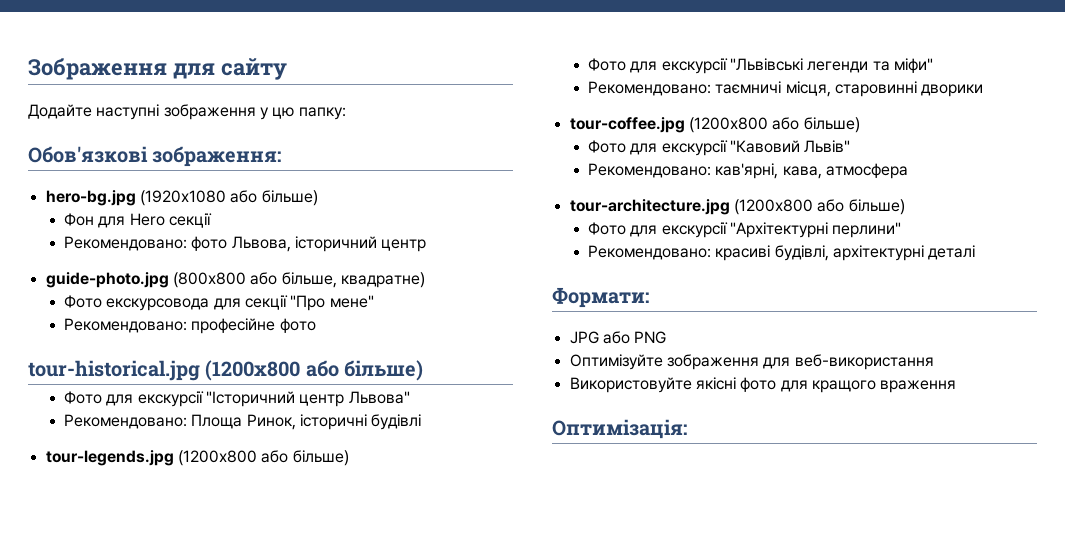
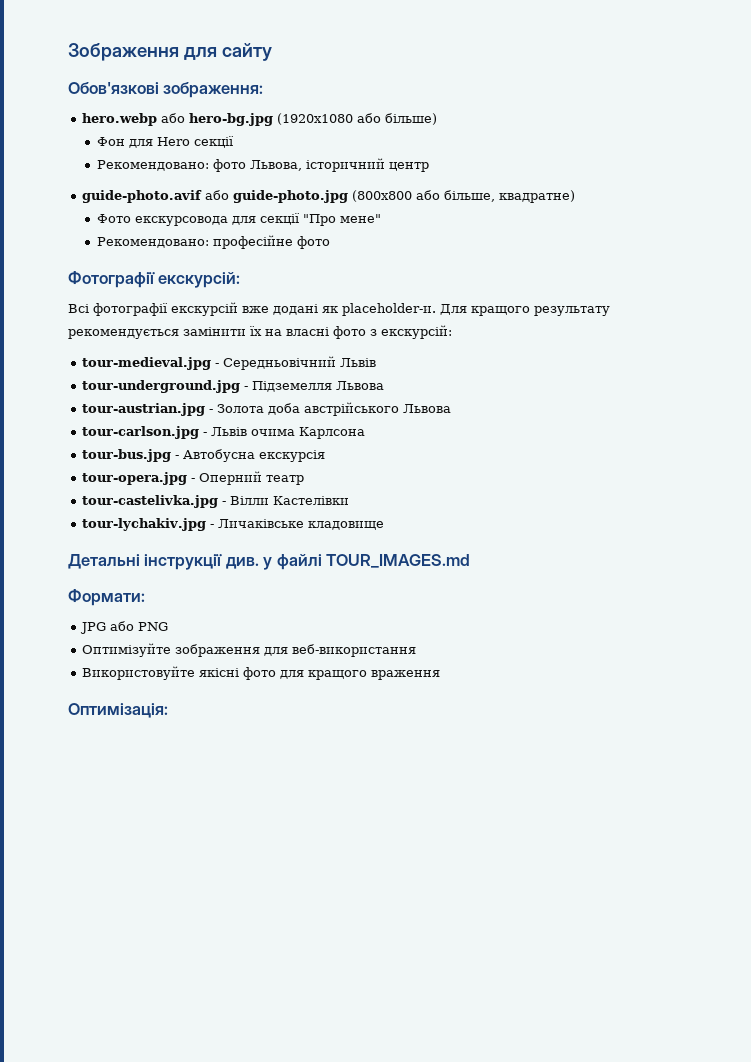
[28,104,346,120] // Додайте наступні зображення у цю папку: -> (272, 52) none
(282, 156) none -> [82,113,186,126] hero.webp або
(427, 245) none -> [82,190,230,203] guide-photo.avif або
[28,360,424,381] [64,391,410,407] [64,414,422,430] [45,450,349,466] [588,58,934,74] [588,81,984,97] [569,117,860,133] [588,140,851,156] [588,163,909,179] [569,199,905,215] [588,222,902,238] [588,245,976,261] tour-historical.jpg (1200x800 або більше) // Фото для екскурсії "Історичний центр Львова" // Рекомендовано: Площа Ринок, історичні будівлі // tour-legends.jpg (1200x800 або більше) // Фото для екскурсії "Львівські легенди та міфи" // Рекомендовано: таємничі місця, старовинні дворики // tour-coffee.jpg (1200x800 або більше) // Фото для екскурсії "Кавовий Львів" // Рекомендовано: кав'ярні, кава, атмосфера // tour-architecture.jpg (1200x800 або більше) // Фото для екскурсії "Архітектурні перлини" // Рекомендовано: красиві будівлі, архітектурні деталі -> [68,271,241,288] [68,302,610,316] [68,325,452,339] [82,356,377,370] [82,380,385,393] [82,402,452,416] [82,426,366,439] [82,449,326,462] [82,471,305,485] [82,495,350,508] [82,518,385,531] [68,554,471,570] Фотографії екскурсій: // Всі фотографії екскурсій вже додані як placeholder-и. Для кращого результату рекомендується замінити їх на власні фото з екскурсій: // tour-medieval.jpg - Середньовічний Львів // tour-underground.jpg - Підземелля Львова // tour-austrian.jpg - Золота доба австрійського Львова // tour-carlson.jpg - Львів очима Карлсона // tour-bus.jpg - Автобусна екскурсія // tour-opera.jpg - Оперний театр // tour-castelivka.jpg - Вілли Кастелівки // tour-lychakiv.jpg - Личаківське кладовище // Детальні інструкції див. у файлі TOUR_IMAGES.md

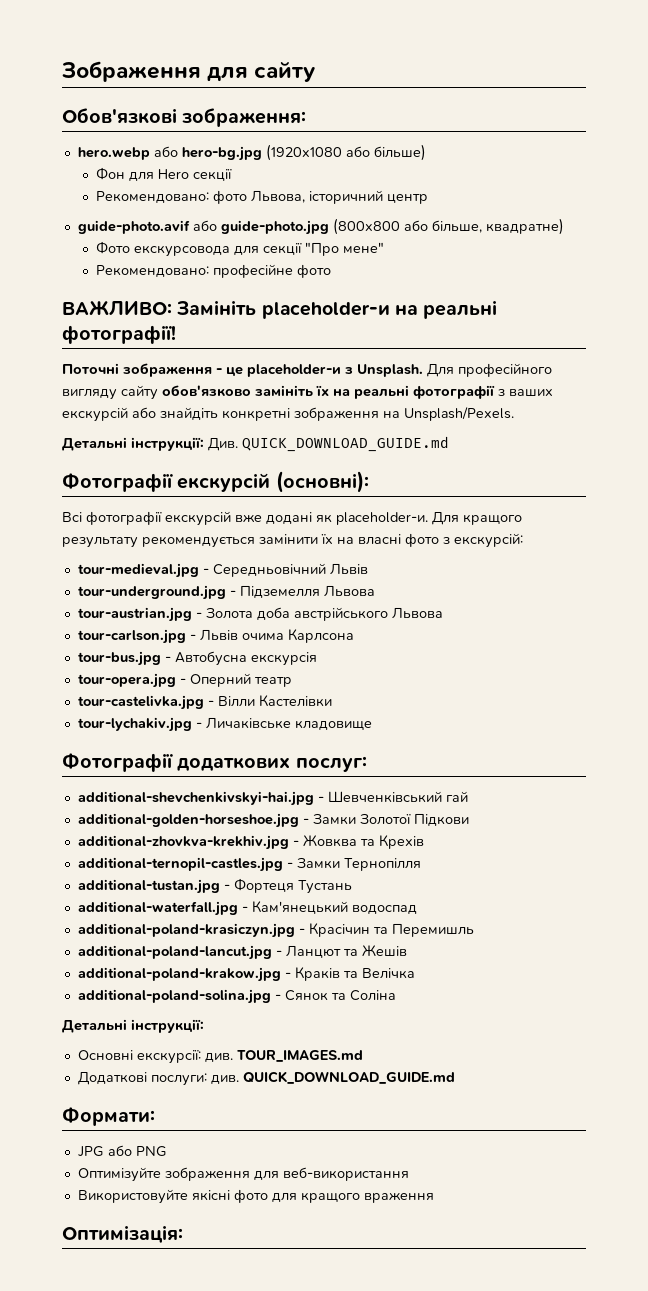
[68,271,241,288] // Фотографії екскурсій: -> [62,300,498,319] [62,325,176,344] [62,363,552,377] [62,385,553,400] [62,407,514,422] [62,436,449,452] [62,471,369,493] // ВАЖЛИВО: Замініть placeholder-и на реальні фотографії! // Поточні зображення - це placeholder-и з Unsplash. Для професійного вигляду сайту обов'язково замініть їх на реальні фотографії з ваших екскурсій або знайдіть конкретні зображення на Unsplash/Pexels. // Детальні інструкції: Див. QUICK_DOWNLOAD_GUIDE.md // Фотографії екскурсій (основні):
[68,554,471,570] Детальні інструкції див. у файлі TOUR_IMAGES.md -> [62,753,367,772] [77,791,468,806] [77,813,469,828] [77,835,424,850] [77,857,421,872] [77,878,352,894] [77,901,417,916] [77,923,474,938] [77,945,407,960] [77,967,415,982] [77,989,396,1004] [62,1019,204,1033] [77,1050,363,1064] [77,1071,455,1086] Фотографії додаткових послуг: // additional-shevchenkivskyi-hai.jpg - Шевченківський гай // additional-golden-horseshoe.jpg - Замки Золотої Підкови // additional-zhovkva-krekhiv.jpg - Жовква та Крехів // additional-ternopil-castles.jpg - Замки Тернопілля // additional-tustan.jpg - Фортеця Тустань // additional-waterfall.jpg - Кам'янецький водоспад // additional-poland-krasiczyn.jpg - Красічин та Перемишль // additional-poland-lancut.jpg - Ланцют та Жешів // additional-poland-krakow.jpg - Краків та Велічка // additional-poland-solina.jpg - Сянок та Соліна // Детальні інструкції: // Основні екскурсії: див. TOUR_IMAGES.md // Додаткові послуги: див. QUICK_DOWNLOAD_GUIDE.md

